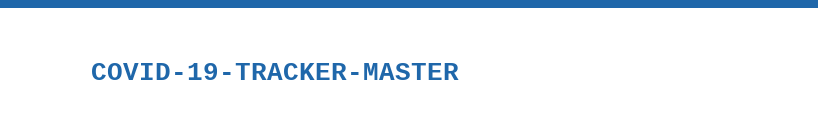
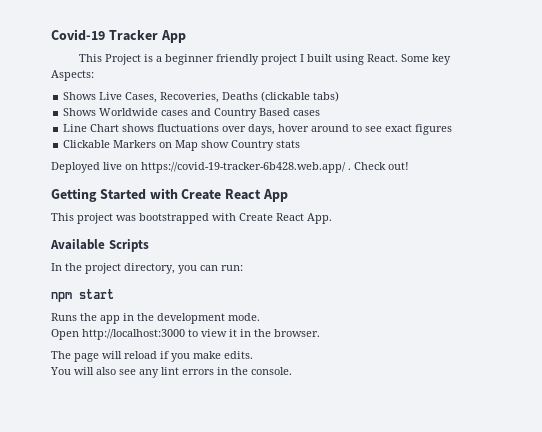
[91,63,459,80] COVID-19-TRACKER-MASTER -> [51,29,186,43] [79,54,452,65] [51,70,94,81] [63,91,340,103] [63,108,321,119] [63,124,453,135] [63,140,301,151] [51,162,409,173] [51,188,288,202] [51,213,332,224] [50,239,149,252] [51,263,243,274] [51,289,114,302] [51,313,260,324] [51,329,320,340] [51,351,253,362] [50,367,292,378] Covid-19 Tracker App // This Project is a beginner friendly project I built using React. Some key Aspects: // Shows Live Cases, Recoveries, Deaths (clickable tabs) // Shows Worldwide cases and Country Based cases // Line Chart shows fluctuations over days, hover around to see exact figures // Clickable Markers on Map show Country stats // Deployed live on https://covid-19-tracker-6b428.web.app/ . Check out! // Getting Started with Create React App // This project was bootstrapped with Create React App. // Available Scripts // In the project directory, you can run: // npm start // Runs the app in the development mode. // Open http://localhost:3000 to view it in the browser. // The page will reload if you make edits. // You will also see any lint errors in the console.

